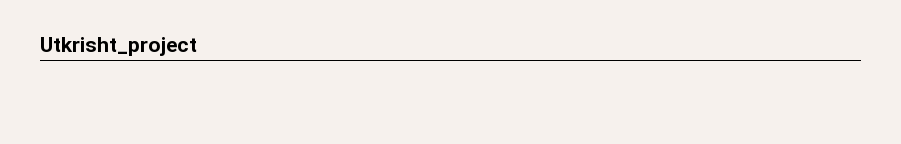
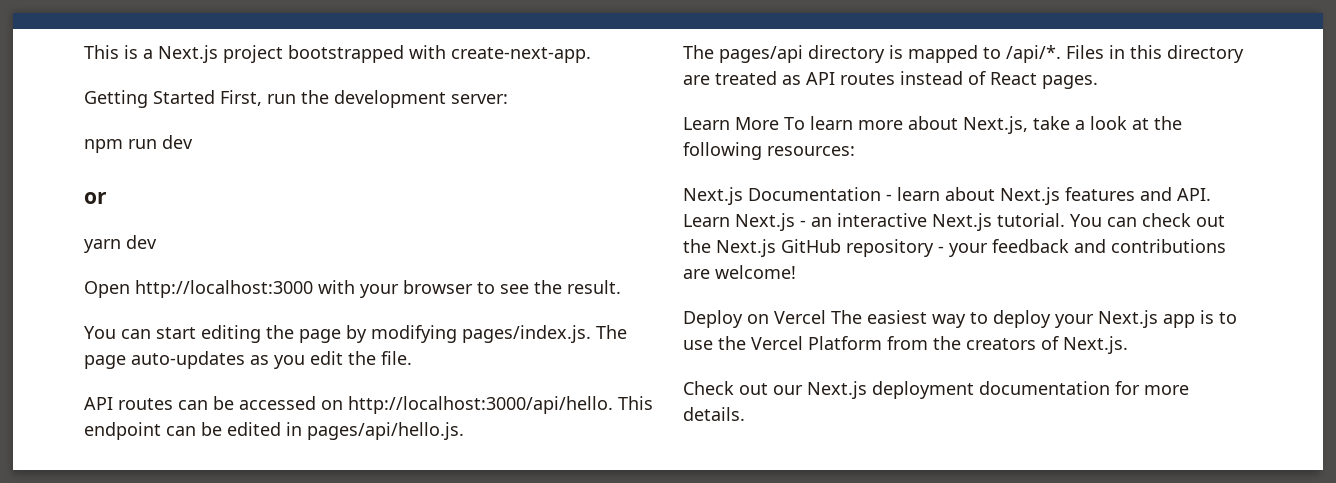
[40,37,197,56] Utkrisht_project -> [84,45,591,63] [84,90,508,108] [84,135,193,153] [84,192,107,204] [84,235,157,253] [84,280,621,298] [84,325,627,343] [84,351,412,369] [84,396,653,414] [84,422,464,440] [683,45,1244,63] [683,71,1098,89] [683,116,1182,134] [683,142,855,160] [683,187,1211,205] [683,213,1225,231] [683,239,1226,257] [683,265,796,279] [683,310,1237,328] [683,336,1128,354] [683,381,1189,399] [683,407,745,421] This is a Next.js project bootstrapped with create-next-app. // Getting Started First, run the development server: // npm run dev // or // yarn dev // Open http://localhost:3000 with your browser to see the result. // You can start editing the page by modifying pages/index.js. The page auto-updates as you edit the file. // API routes can be accessed on http://localhost:3000/api/hello. This endpoint can be edited in pages/api/hello.js. // The pages/api directory is mapped to /api/*. Files in this directory are treated as API routes instead of React pages. // Learn More To learn more about Next.js, take a look at the following resources: // Next.js Documentation - learn about Next.js features and API. Learn Next.js - an interactive Next.js tutorial. You can check out the Next.js GitHub repository - your feedback and contributions are welcome! // Deploy on Vercel The easiest way to deploy your Next.js app is to use the Vercel Platform from the creators of Next.js. // Check out our Next.js deployment documentation for more details.

